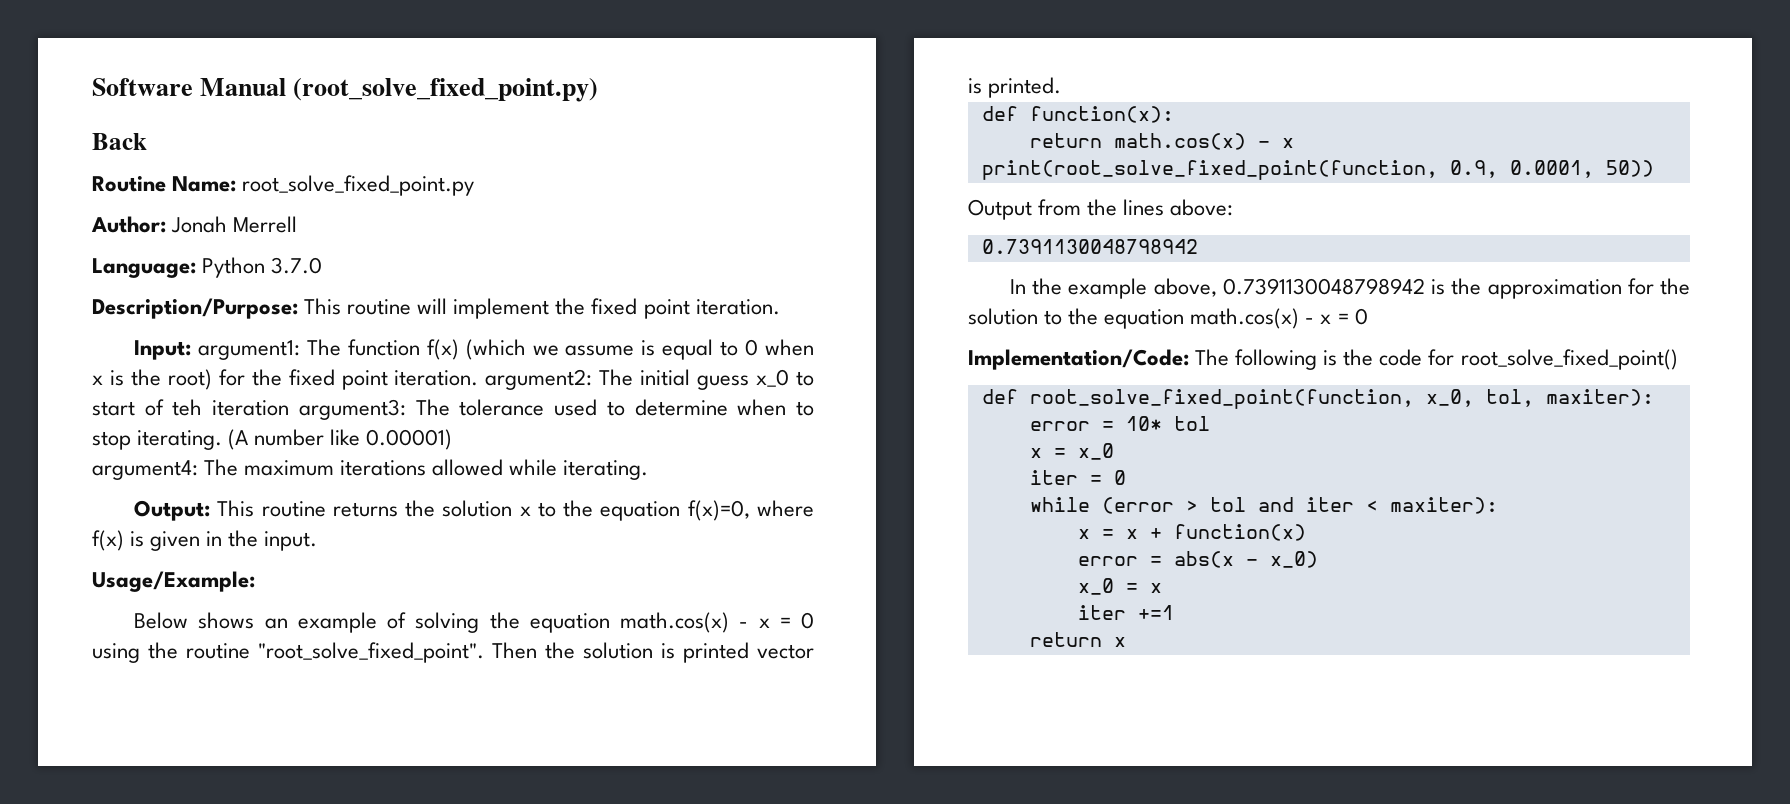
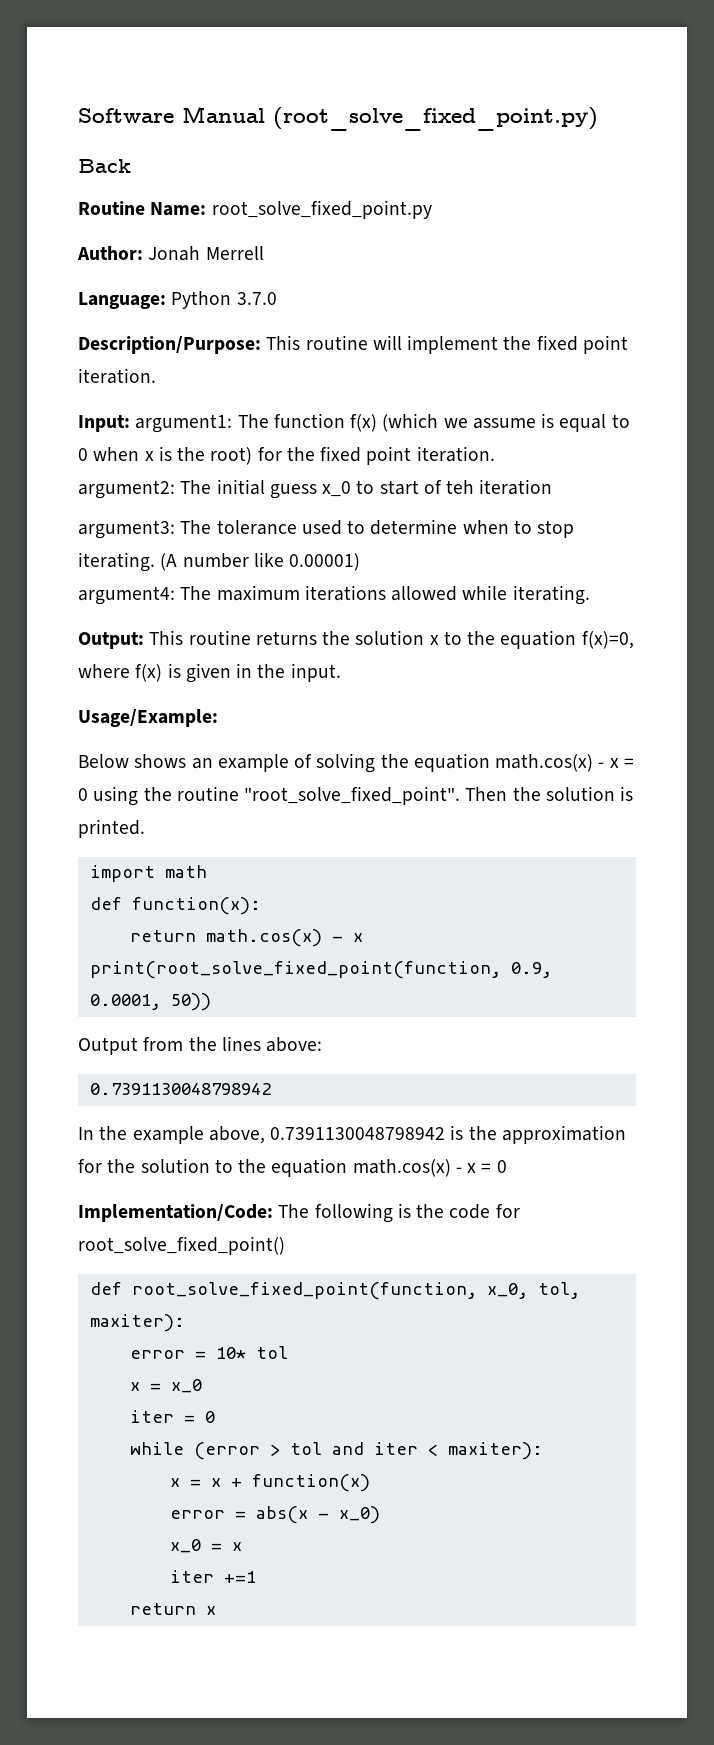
(479, 378) none -> (495, 454) //
(290, 408) none -> (553, 487) //
[683,642,814,663] [968,78,982,94] printed vector is -> (634, 793) none
(1062, 87) none -> [89,865,207,882] // import math

